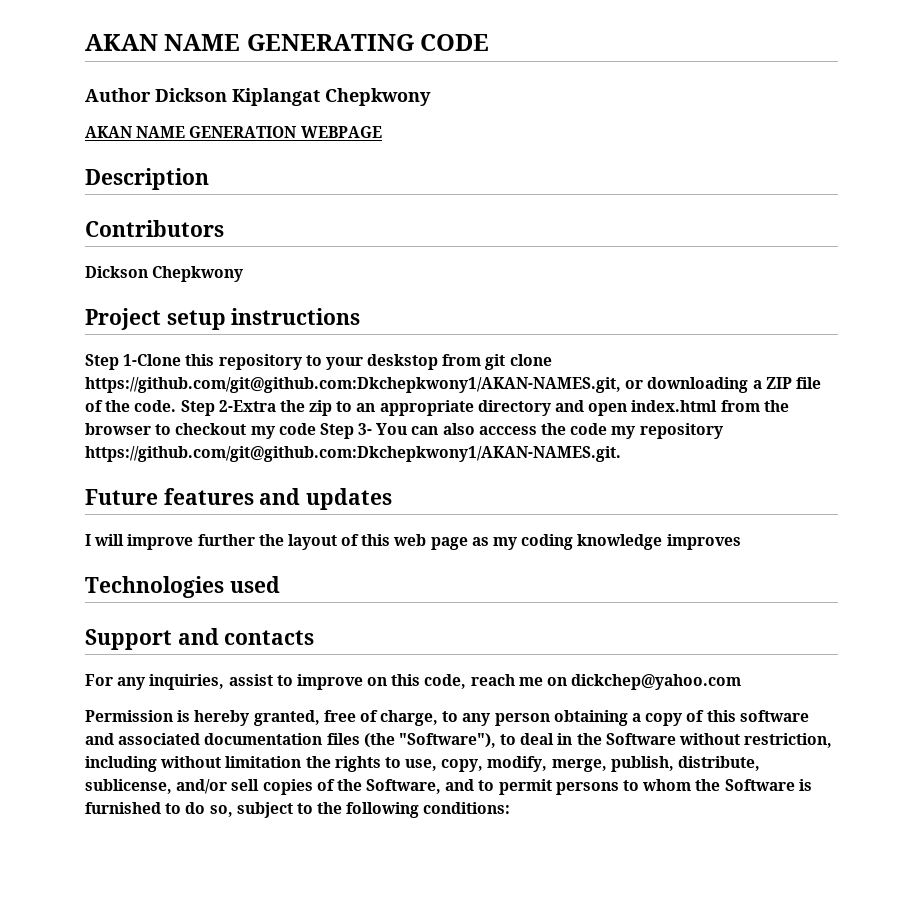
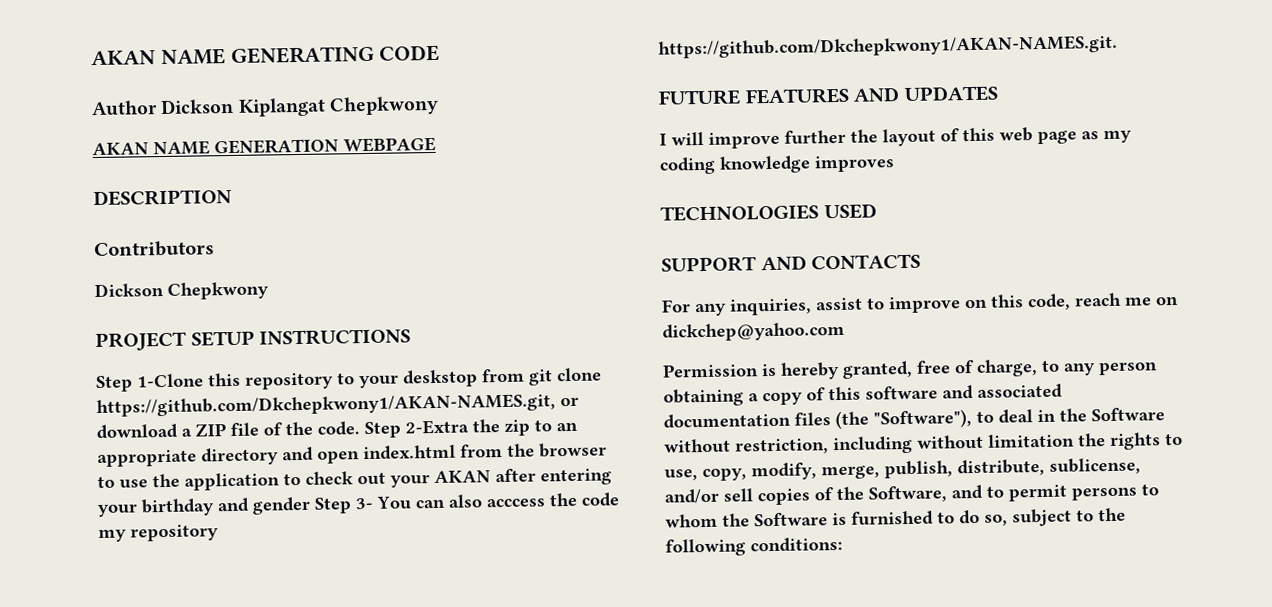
[85,168,209,190] Description -> [93,188,232,207] DESCRIPTION
[85,308,361,330] Project setup instructions -> [95,328,412,352] PROJECT SETUP INSTRUCTIONS
[85,377,749,393] https://github.com/git@github.com:Dkchepkwony1/AKAN-NAMES.git, or downloading -> [96,393,579,418] [96,423,178,440] https://github.com/Dkchepkwony1/AKAN-NAMES.git, or download
[175,423,316,439] checkout my code -> [119,468,612,491] [97,496,311,518] use the application to check out your AKAN after entering your birthday and gender
[85,446,621,462] [85,488,393,510] https://github.com/git@github.com:Dkchepkwony1/AKAN-NAMES.git. // Future features and updates -> [658,34,1118,59] [658,85,999,106] https://github.com/Dkchepkwony1/AKAN-NAMES.git. // FUTURE FEATURES AND UPDATES
[85,576,280,598] [85,628,315,650] Technologies used // Support and contacts -> [660,203,877,222] [661,253,922,273] TECHNOLOGIES USED // SUPPORT AND CONTACTS

